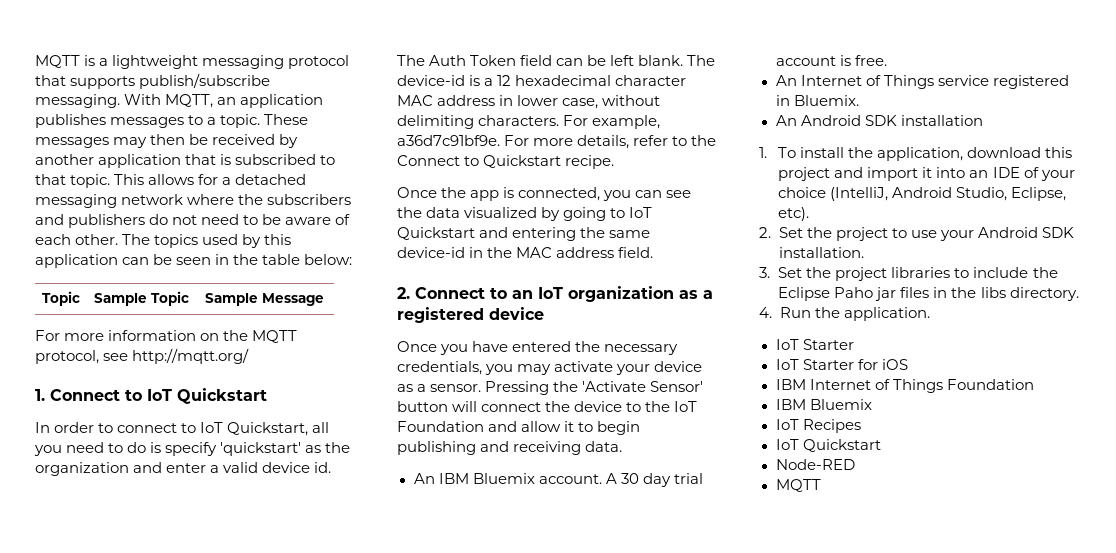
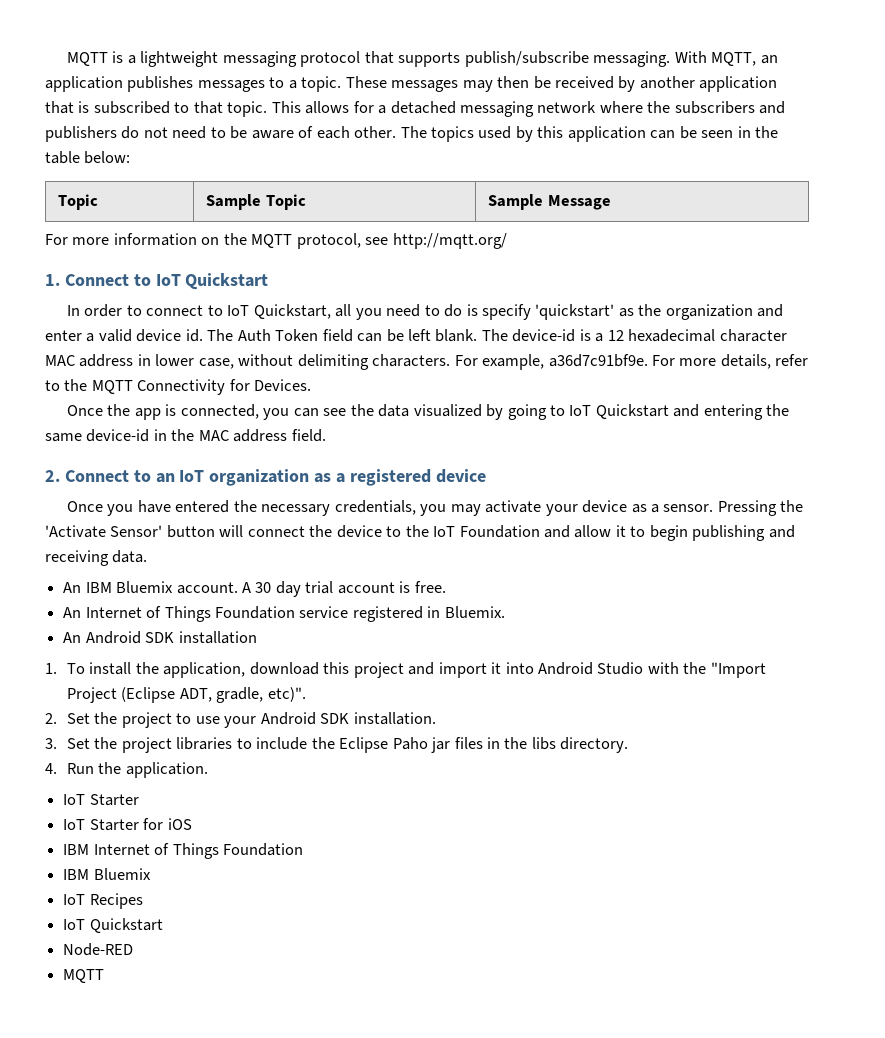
[397,155,615,169] Connect to Quickstart recipe. -> [91,379,312,395] MQTT Connectivity for Devices.
(934, 82) none -> [214,606,295,619] Foundation
[969,167,1075,181] [778,187,1067,201] [778,207,810,221] an IDE of your choice (IntelliJ, Android Studio, Eclipse, etc). -> [537,662,766,678] [66,687,306,703] Android Studio with the "Import Project (Eclipse ADT, gradle, etc)".

